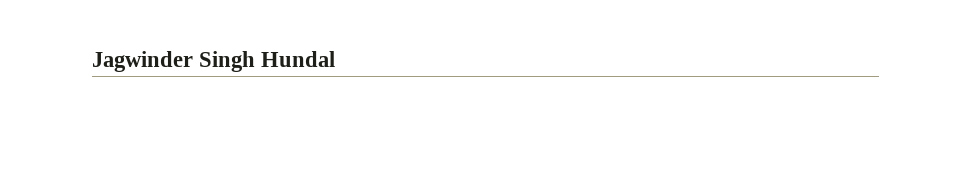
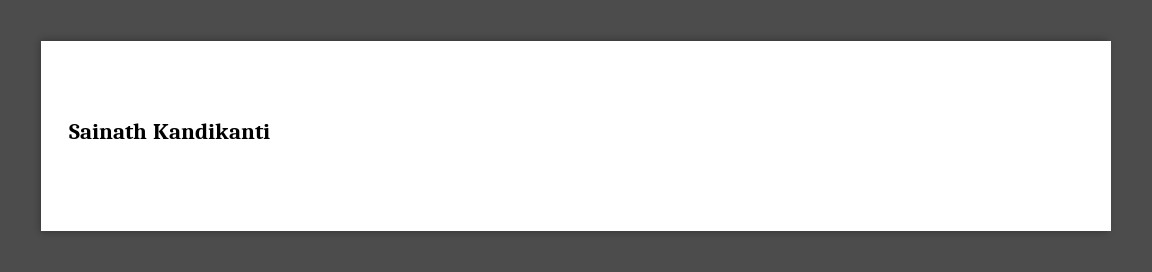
[92,51,336,72] Jagwinder Singh Hundal -> [69,123,271,139] Sainath Kandikanti

